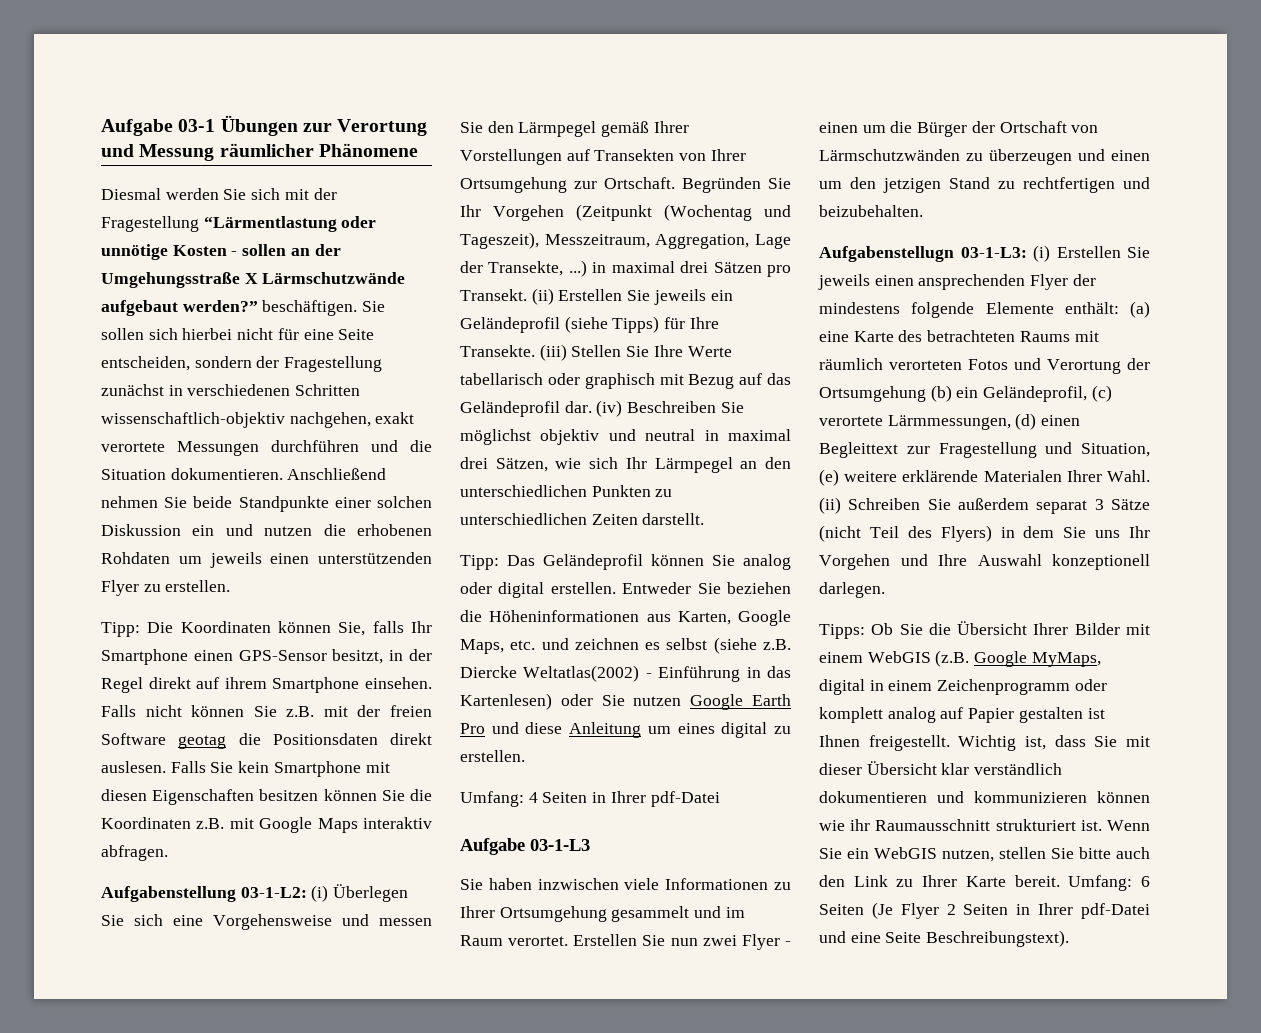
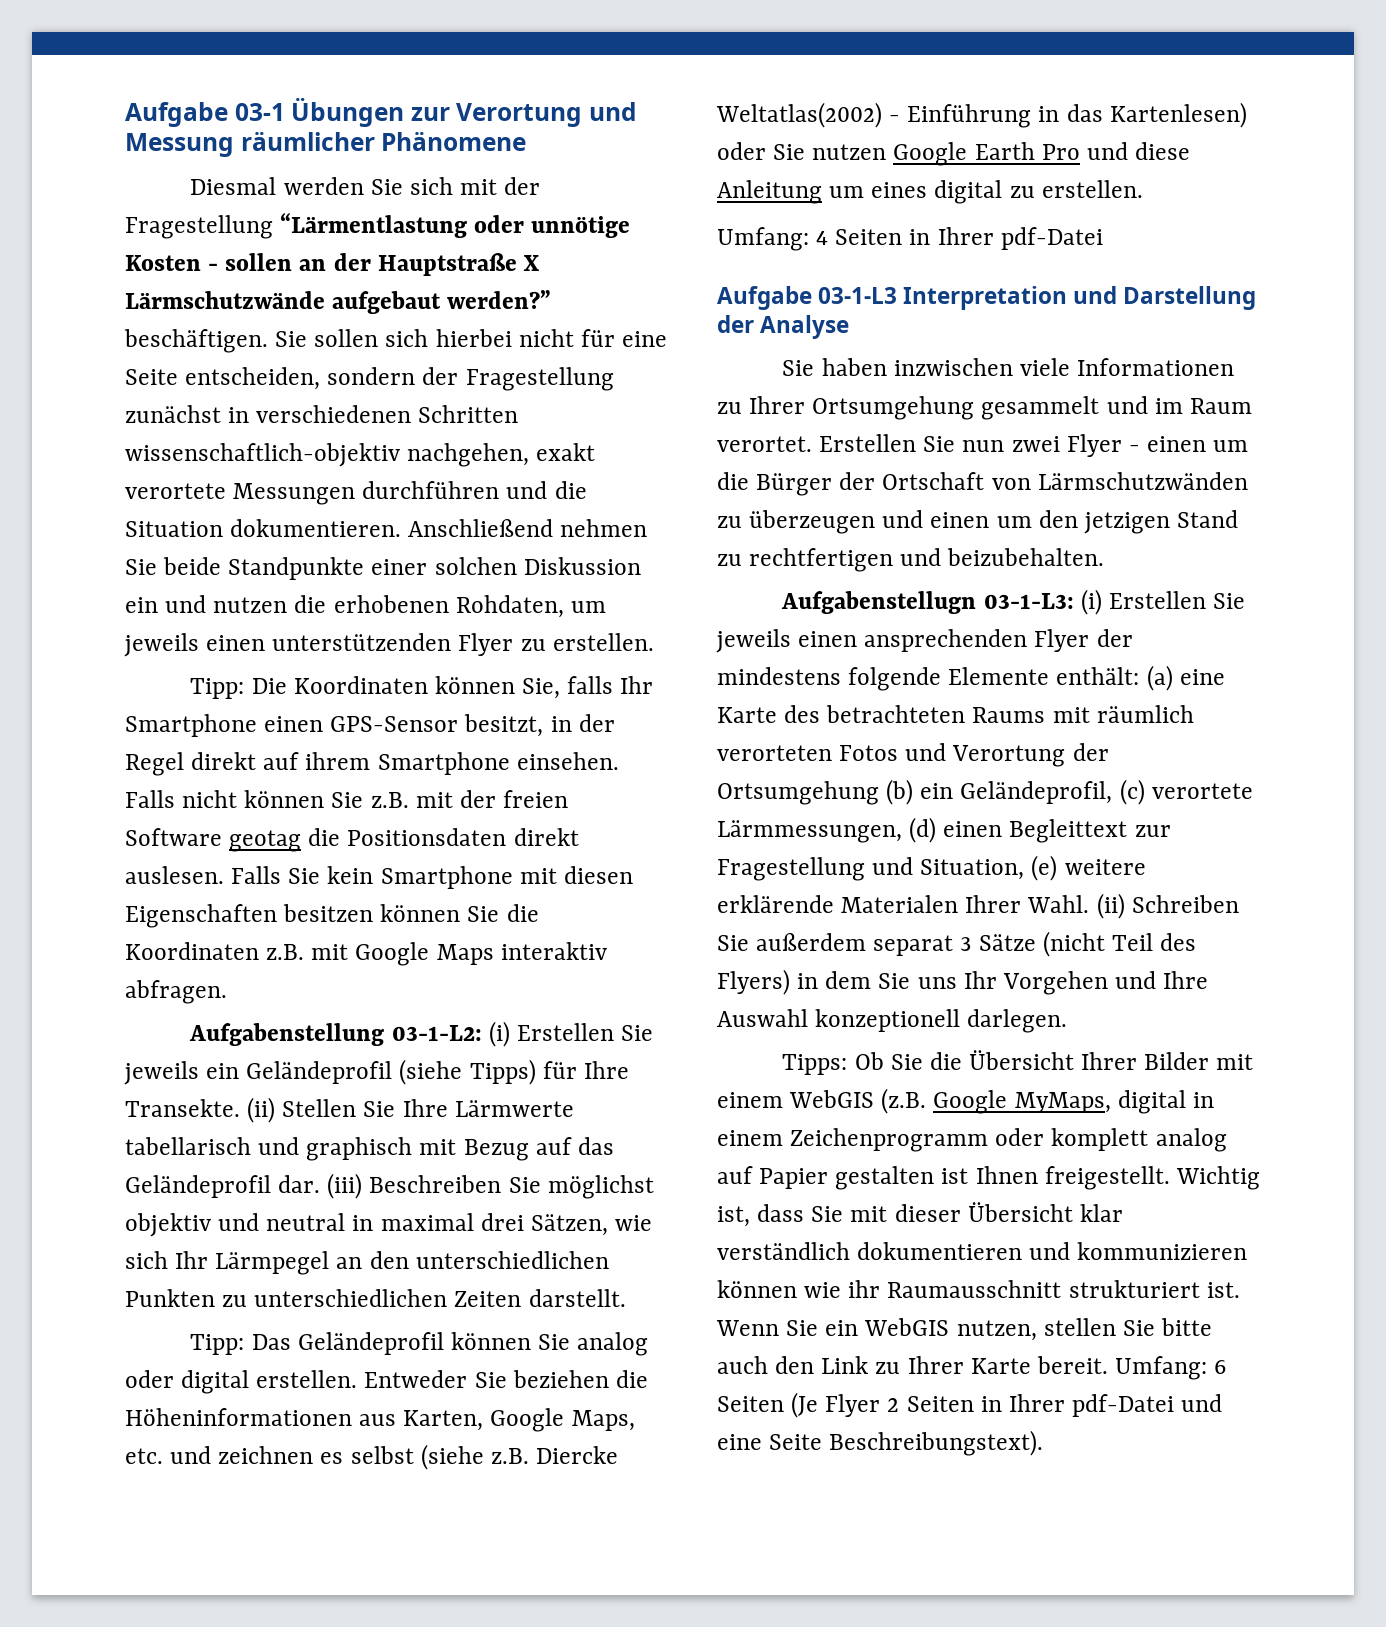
[101,272,240,288] Umgehungsstraße -> [377,253,517,276] Hauptstraße
[101,552,170,564] Rohdaten -> [455,595,564,618] Rohdaten,
[333,884,409,902] [101,914,432,930] [460,121,689,137] [460,149,746,165] [460,177,791,193] [460,204,791,221] [460,232,791,249] [460,260,791,277] [460,288,554,305] Überlegen Sie sich eine Vorgehensweise und messen Sie den Lärmpegel gemäß Ihrer Vorstellungen auf Transekten von Ihrer Ortsumgehung zur Ortschaft. Begründen Sie Ihr Vorgehen (Zeitpunkt (Wochentag und Tageszeit), Messzeitraum, Aggregation, Lage der Transekte, ...) in maximal drei Sätzen pro Transekt. (ii) -> (510, 1034) none
[539,344,567,361] (iii) -> [247,1097,276,1123] (ii)
[687,346,732,357] [460,373,580,385] Werte tabellarisch oder -> [454,1100,574,1117] [125,1137,300,1155] Lärmwerte tabellarisch und
[596,400,623,417] (iv) -> [327,1173,363,1199] (iii)
(590, 845) none -> [903,286,1257,310] [717,315,850,339] Interpretation und Darstellung der Analyse

